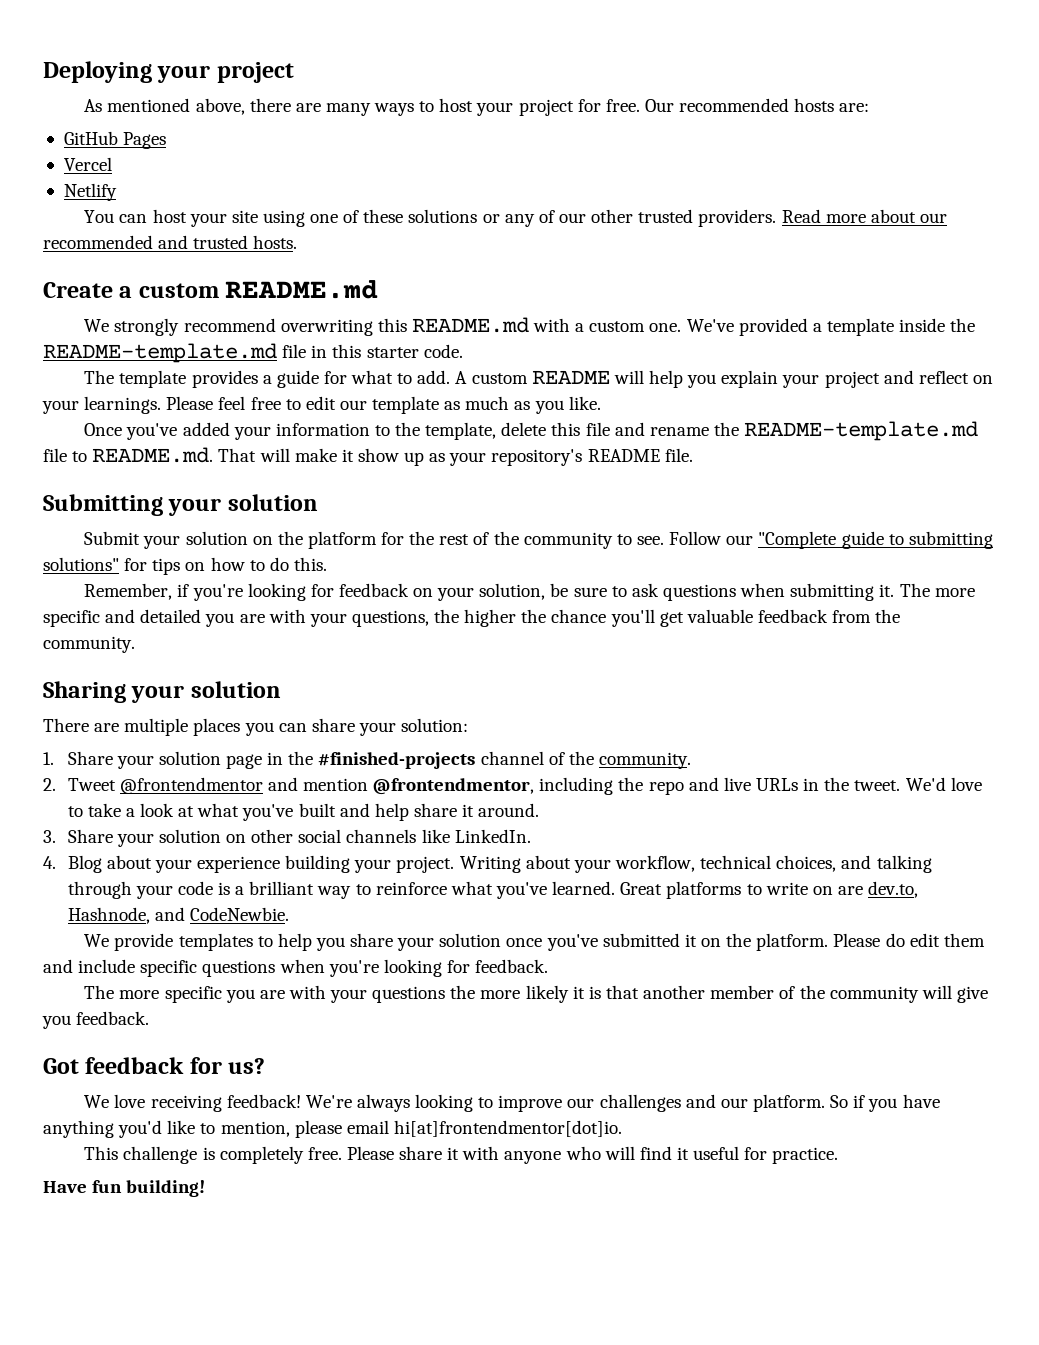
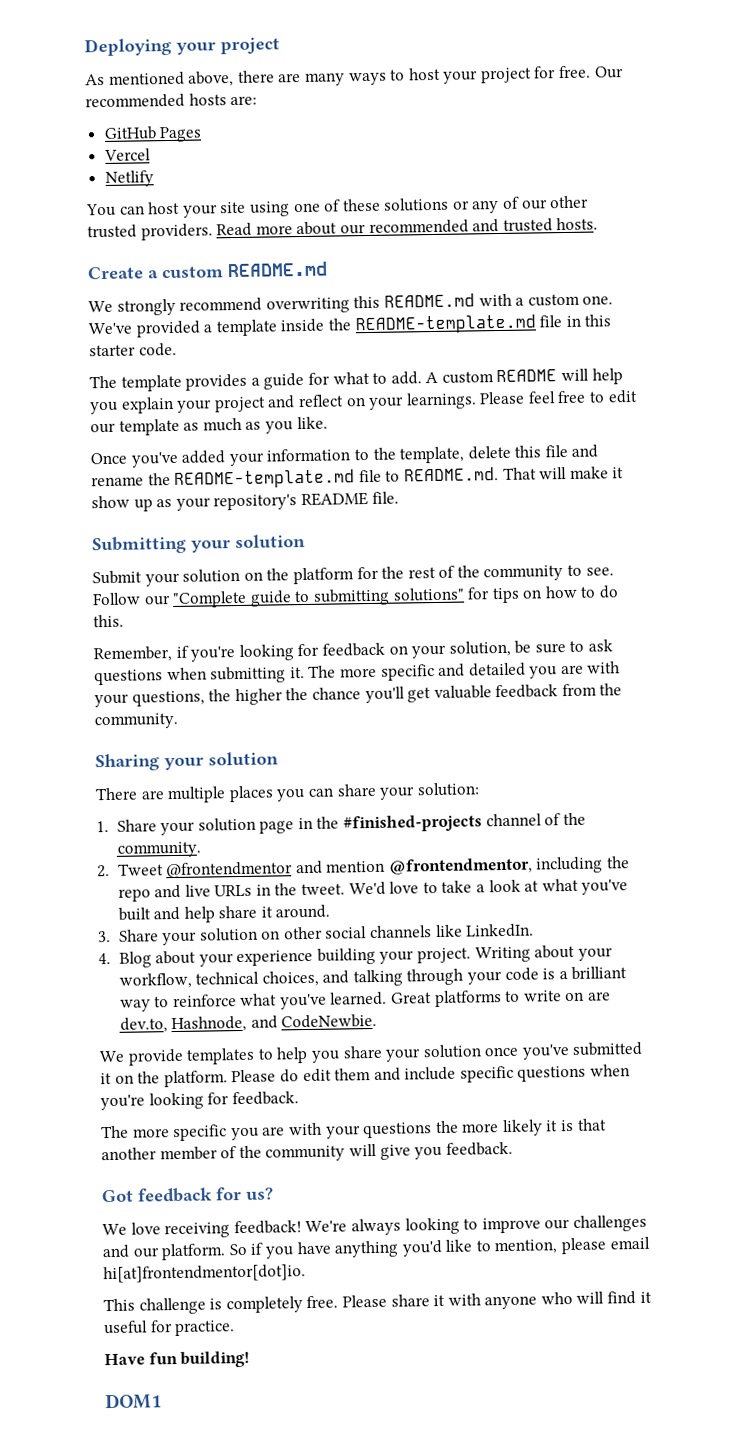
(206, 1188) none -> [105,1393,162,1410] // DOM1

